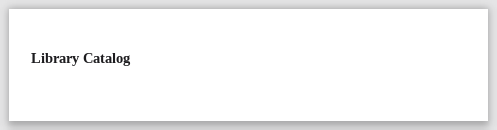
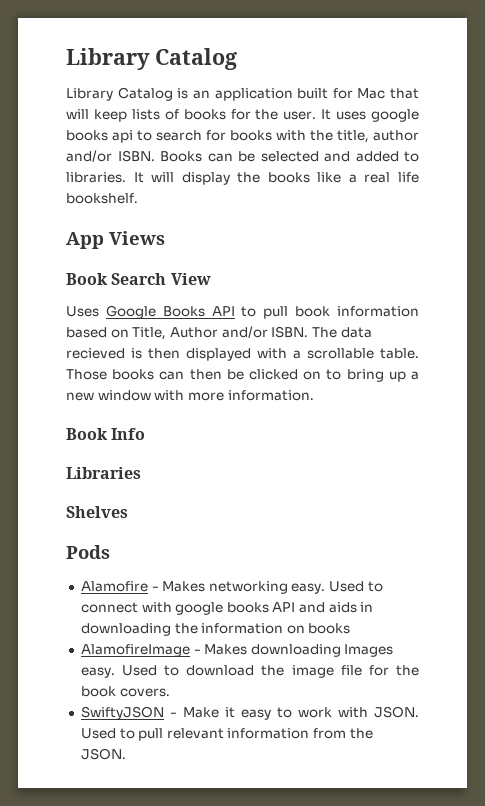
[31,53,131,66] Library Catalog -> [66,48,237,70] [66,87,419,101] [66,109,419,122] [66,130,419,143] [66,150,419,162] [66,172,419,185] [66,193,138,204] [66,231,165,249] [66,273,211,285] [66,305,419,319] [66,326,372,340] [66,348,419,361] [66,369,419,382] [66,390,314,401] [66,428,146,440] [66,467,141,479] [66,506,128,518] [66,545,110,559] [80,581,383,594] [80,602,374,615] [80,623,351,636] [80,644,394,657] [80,665,419,678] [80,686,170,697] [80,706,419,720] [80,728,373,741] [80,748,126,760] Library Catalog // Library Catalog is an application built for Mac that will keep lists of books for the user. It uses google books api to search for books with the title, author and/or ISBN. Books can be selected and added to libraries. It will display the books like a real life bookshelf. // App Views // Book Search View // Uses Google Books API to pull book information based on Title, Author and/or ISBN. The data recieved is then displayed with a scrollable table. Those books can then be clicked on to bring up a new window with more information. // Book Info // Libraries // Shelves // Pods // Alamofire - Makes networking easy. Used to connect with google books API and aids in downloading the information on books // AlamofireImage - Makes downloading Images easy. Used to download the image file for the book covers. // SwiftyJSON - Make it easy to work with JSON. Used to pull relevant information from the JSON.

